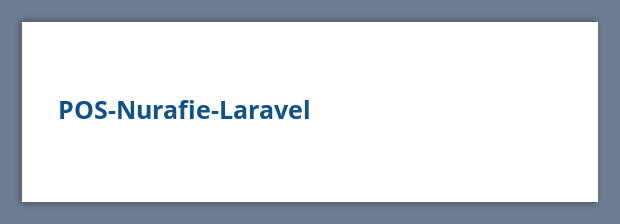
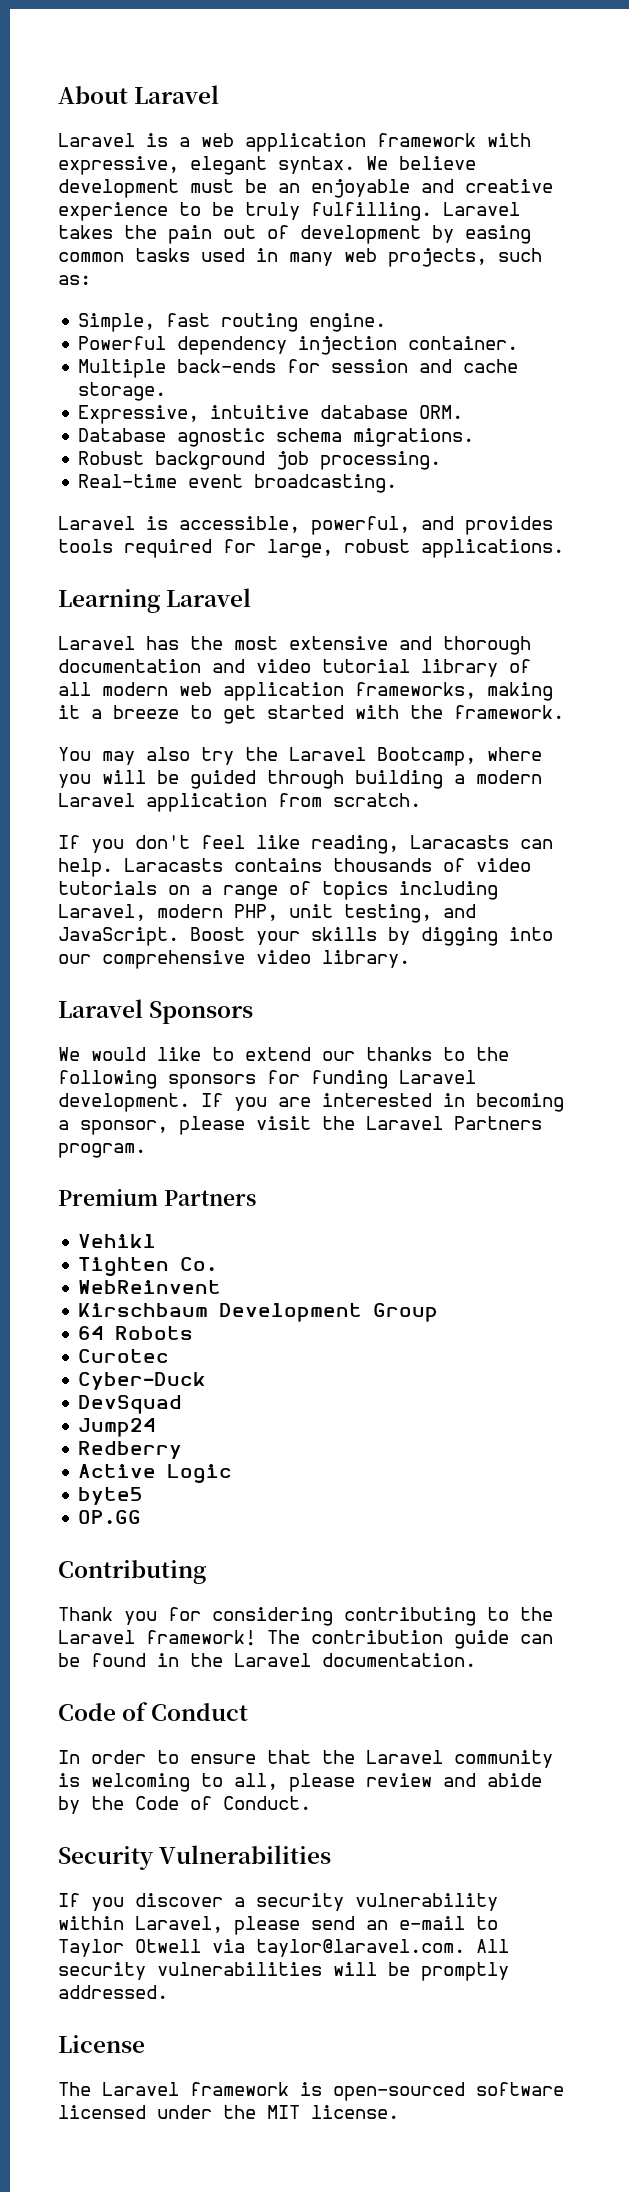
[58,100,311,119] POS-Nurafie-Laravel -> [58,85,220,104] [58,133,531,152] [58,156,476,175] [58,179,553,198] [58,202,520,221] [58,225,531,244] [58,248,542,267] [58,275,91,285] [78,313,387,332] [78,336,519,355] [78,359,519,378] [78,382,167,401] [78,405,464,424] [78,428,475,447] [78,451,442,470] [78,474,398,493] [58,516,553,535] [58,539,564,558] [58,588,252,613] [58,636,531,655] [58,659,531,677] [58,682,553,701] [58,705,564,724] [58,747,542,766] [58,770,542,789] [58,793,421,812] [58,835,553,854] [58,858,531,877] [58,881,498,900] [58,904,476,923] [58,927,553,946] [58,950,410,969] [58,999,254,1024] [58,1047,509,1061] [58,1070,476,1089] [58,1093,564,1112] [58,1116,542,1135] [58,1143,146,1158] [58,1188,256,1206] [78,1234,157,1248] [78,1257,218,1276] [78,1280,222,1294] [78,1303,439,1322] [78,1326,194,1340] [78,1349,170,1363] [78,1372,207,1390] [78,1395,183,1414] [78,1418,157,1437] [78,1441,183,1459] [78,1464,233,1483] [78,1487,144,1505] [78,1510,142,1524] [58,1560,206,1584] [58,1607,553,1626] [58,1630,553,1649] [58,1653,476,1667] [58,1702,249,1721] [58,1750,553,1768] [58,1773,542,1792] [58,1796,311,1814] [58,1845,332,1870] [58,1893,498,1911] [58,1916,498,1935] [58,1939,509,1957] [58,1962,509,1981] [58,1985,168,1999] [58,2035,145,2053] [58,2082,564,2101] [58,2105,399,2119] About Laravel // Laravel is a web application framework with expressive, elegant syntax. We believe development must be an enjoyable and creative experience to be truly fulfilling. Laravel takes the pain out of development by easing common tasks used in many web projects, such as: // Simple, fast routing engine. // Powerful dependency injection container. // Multiple back-ends for session and cache storage. // Expressive, intuitive database ORM. // Database agnostic schema migrations. // Robust background job processing. // Real-time event broadcasting. // Laravel is accessible, powerful, and provides tools required for large, robust applications. // Learning Laravel // Laravel has the most extensive and thorough documentation and video tutorial library of all modern web application frameworks, making it a breeze to get started with the framework. // You may also try the Laravel Bootcamp, where you will be guided through building a modern Laravel application from scratch. // If you don't feel like reading, Laracasts can help. Laracasts contains thousands of video tutorials on a range of topics including Laravel, modern PHP, unit testing, and JavaScript. Boost your skills by digging into our comprehensive video library. // Laravel Sponsors // We would like to extend our thanks to the following sponsors for funding Laravel development. If you are interested in becoming a sponsor, please visit the Laravel Partners program. // Premium Partners // Vehikl // Tighten Co. // WebReinvent // Kirschbaum Development Group // 64 Robots // Curotec // Cyber-Duck // DevSquad // Jump24 // Redberry // Active Logic // byte5 // OP.GG // Contributing // Thank you for considering contributing to the Laravel framework! The contribution guide can be found in the Laravel documentation. // Code of Conduct // In order to ensure that the Laravel community is welcoming to all, please review and abide by the Code of Conduct. // Security Vulnerabilities // If you discover a security vulnerability within Laravel, please send an e-mail to Taylor Otwell via taylor@laravel.com. All security vulnerabilities will be promptly addressed. // License // The Laravel framework is open-sourced software licensed under the MIT license.

